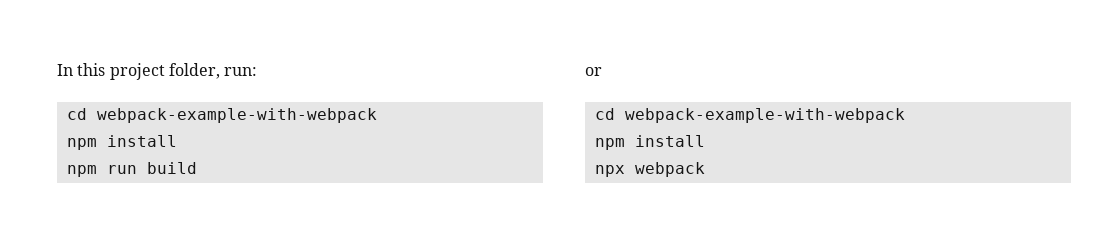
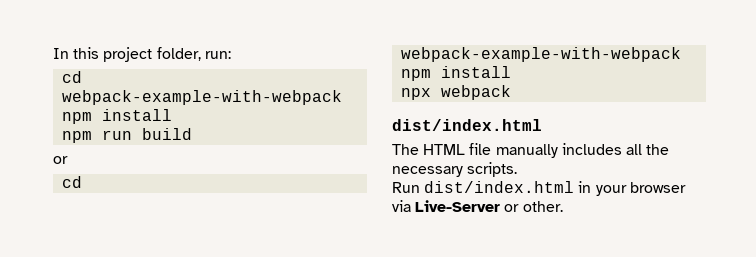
(705, 169) none -> [392,119,542,131] [392,143,670,158] [392,162,518,177] [392,181,686,196] [392,200,563,212] // dist/index.html // The HTML file manually includes all the necessary scripts. // Run dist/index.html in your browser via Live-Server or other.

